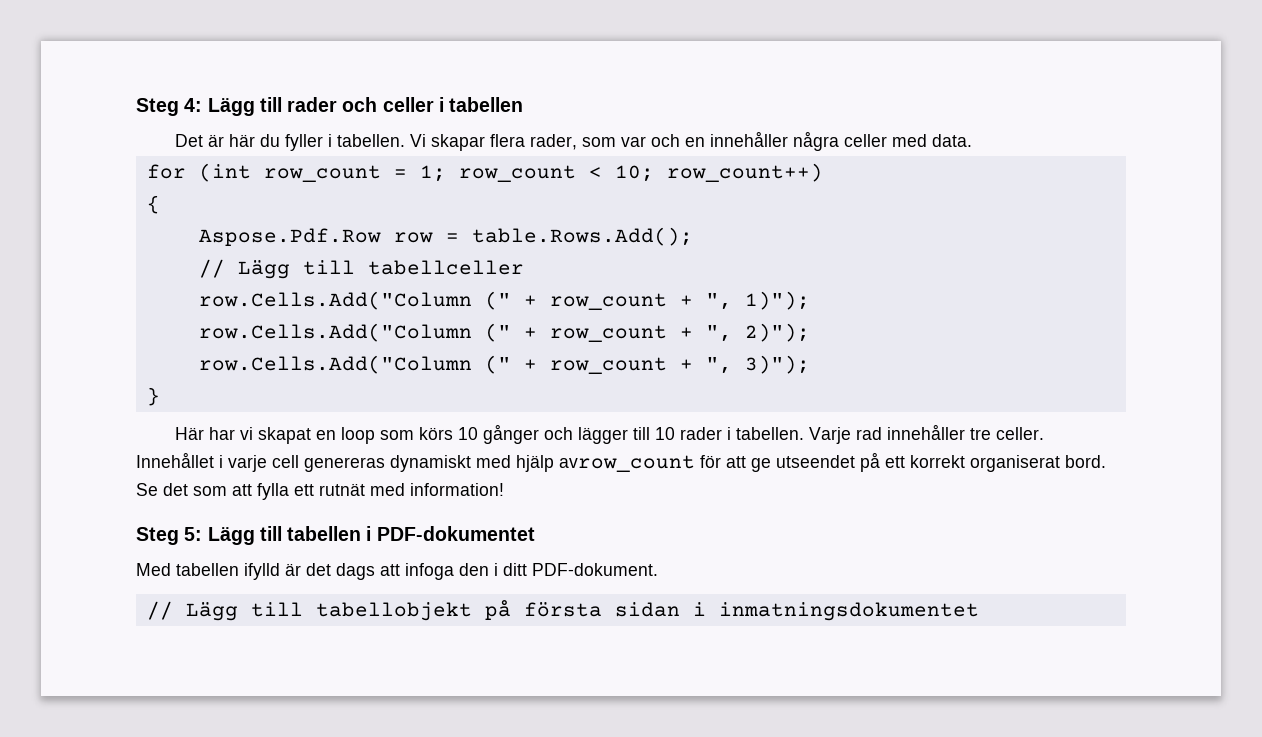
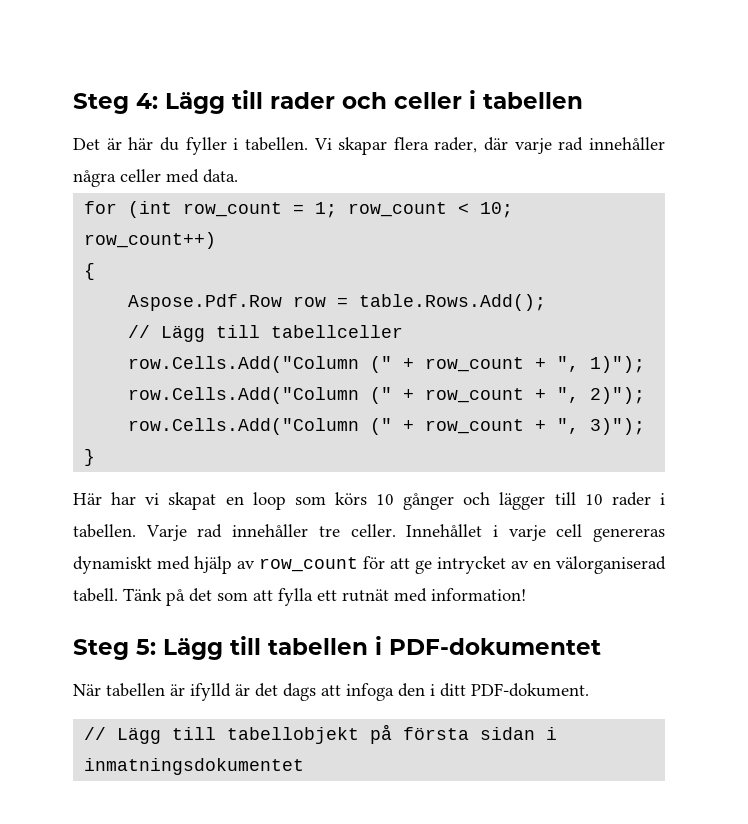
[582,134,706,147] som var och en -> [484,137,584,154] där varje rad
[559,455,695,472] avrow_count -> [237,557,358,572] av row_count
[776,452,1106,472] [136,483,158,496] utseendet på ett korrekt organiserat bord. Se -> [437,556,666,574] [73,588,185,606] intrycket av en välorganiserad tabell. Tänk på
[136,563,239,576] Med tabellen -> [73,683,185,697] När tabellen är

